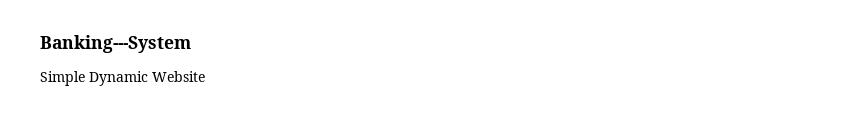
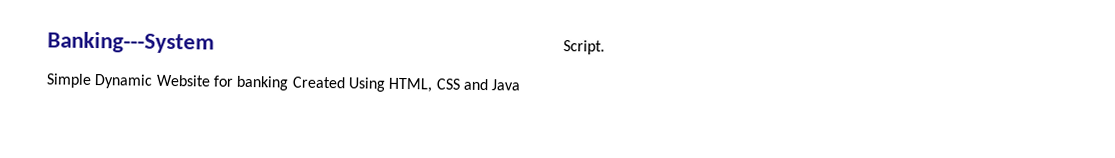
(205, 76) none -> [212,75,521,93] [563,40,605,55] for banking Created Using HTML, CSS and Java Script.

